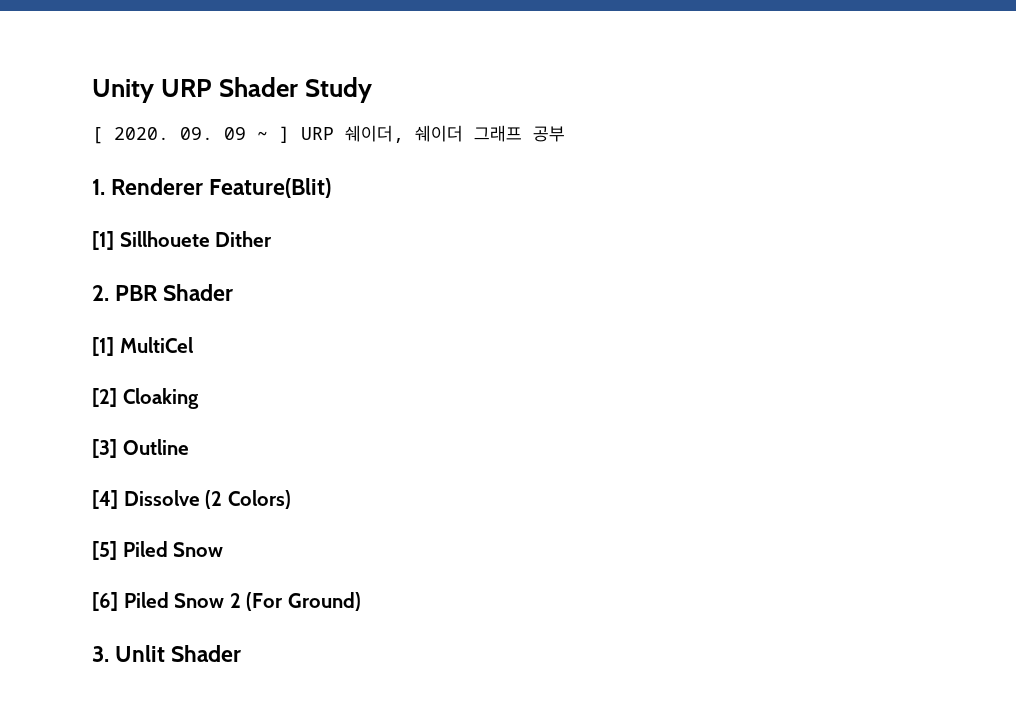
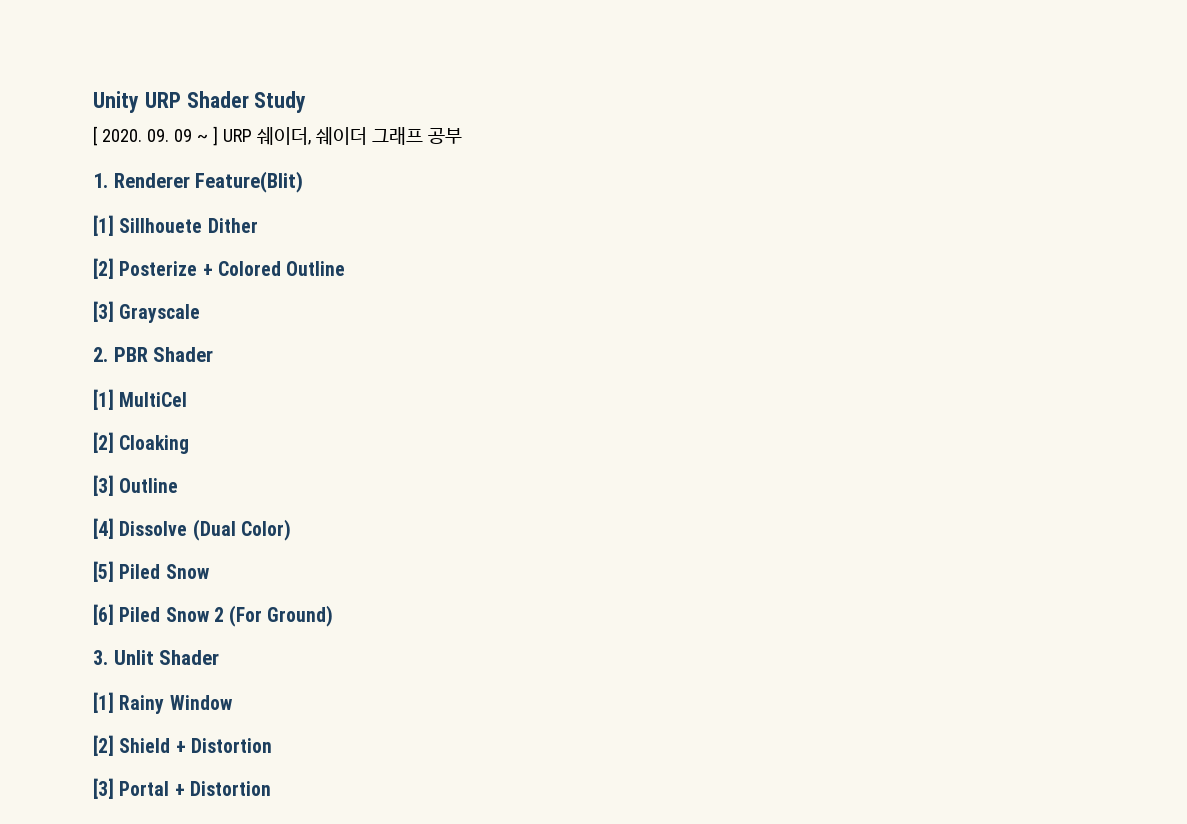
(273, 239) none -> [93,258,346,279] [93,301,201,323] // [2] Posterize + Colored Outline // [3] Grayscale
[205,490,291,509] (2 Colors) -> [192,519,291,541] (Dual Color)
(242, 653) none -> [93,692,232,714] [93,735,272,756] [93,778,271,799] // [1] Rainy Window // [2] Shield + Distortion // [3] Portal + Distortion

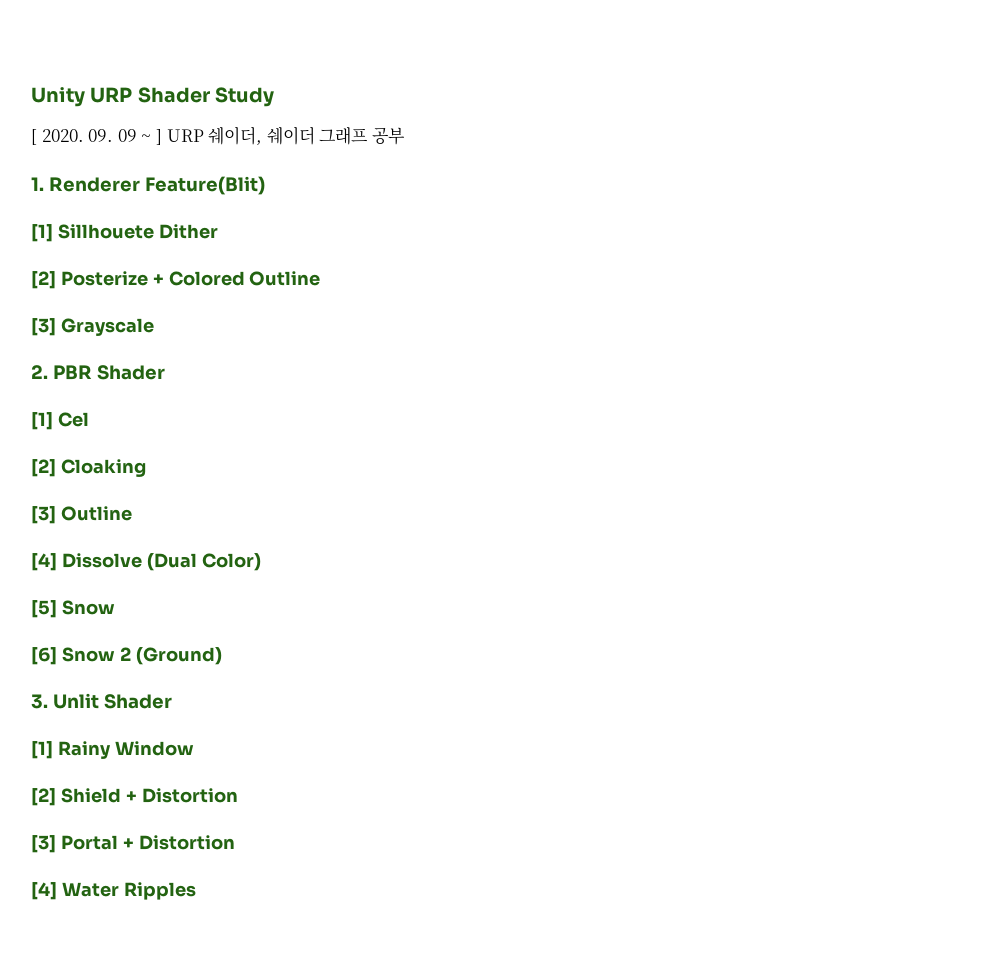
[119,392,188,407] MultiCel -> [57,412,89,427] Cel
[119,564,161,579] Piled -> (57, 609) none
[119,607,161,622] Piled -> (57, 656) none
[229,605,334,627] (For Ground) -> [135,647,222,665] (Ground)
(271, 788) none -> [31,882,196,900] // [4] Water Ripples

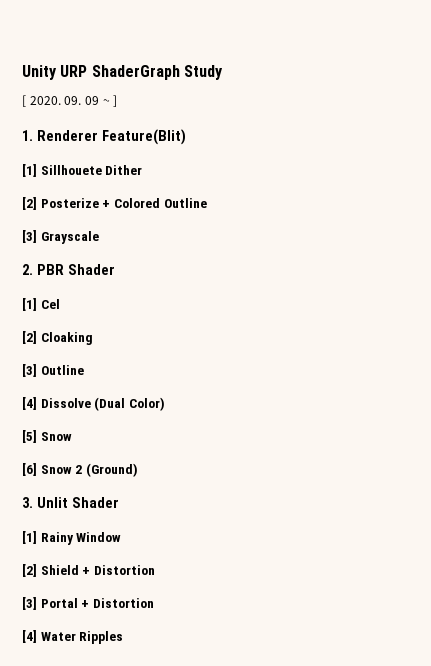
[137,87,210,103] Shader -> [91,65,180,80] ShaderGraph
[166,126,405,145] URP 쉐이더, 쉐이더 그래프 공부 -> (118, 101) none

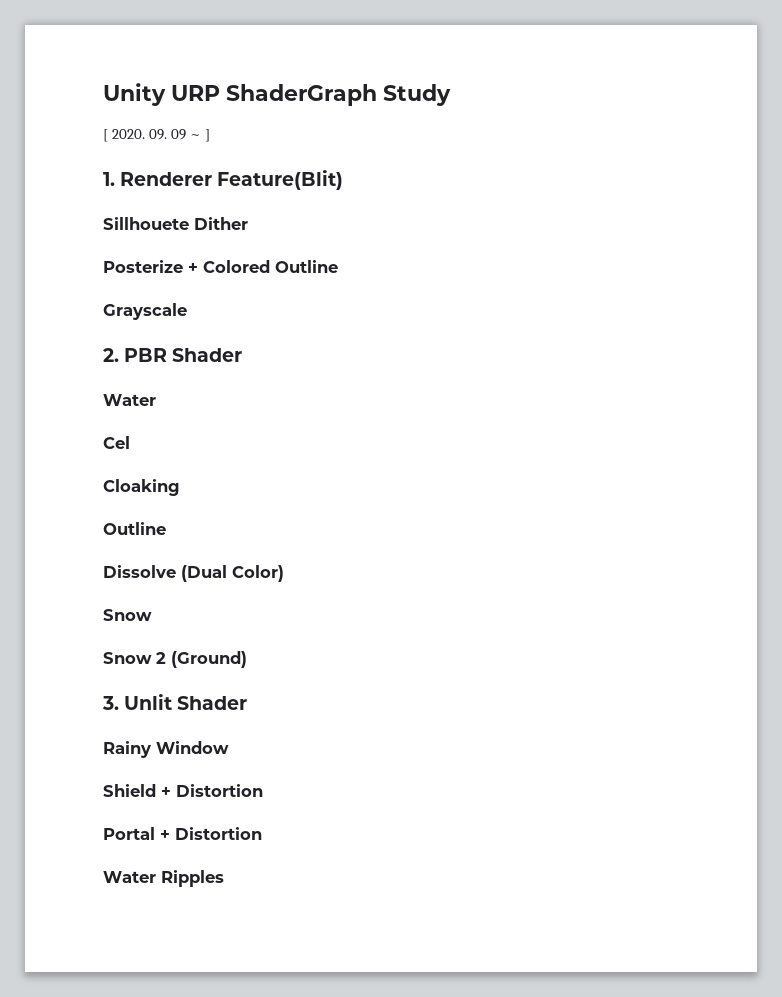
[22,164,37,177] [1] -> (344, 180) none
[22,197,37,210] [2] -> (248, 223) none
[22,230,37,243] [3] -> (338, 266) none
[22,298,37,311] [1] -> [103,394,156,406] Water //
[22,331,37,344] [2] -> (130, 442) none
[22,364,84,377] [22,397,37,410] [3] Outline // [4] -> [103,522,166,535] Outline //
[22,430,37,443] [5] -> (284, 573) none
[22,463,37,476] [6] -> (152, 615) none
[22,531,37,544] [1] -> (248, 703) none
[22,564,37,577] [2] -> (229, 747) none
[22,597,37,610] [3] -> (263, 790) none
[22,630,37,643] [4] -> (262, 833) none

